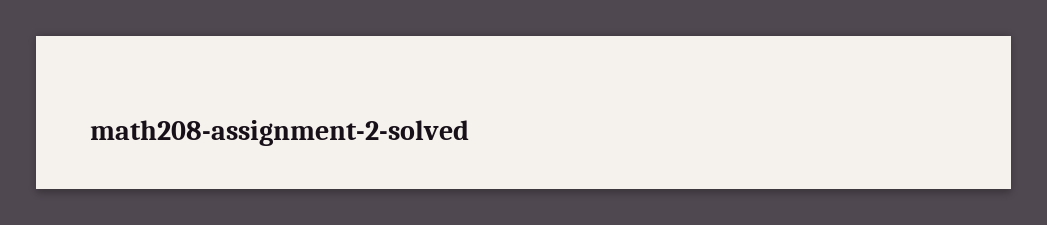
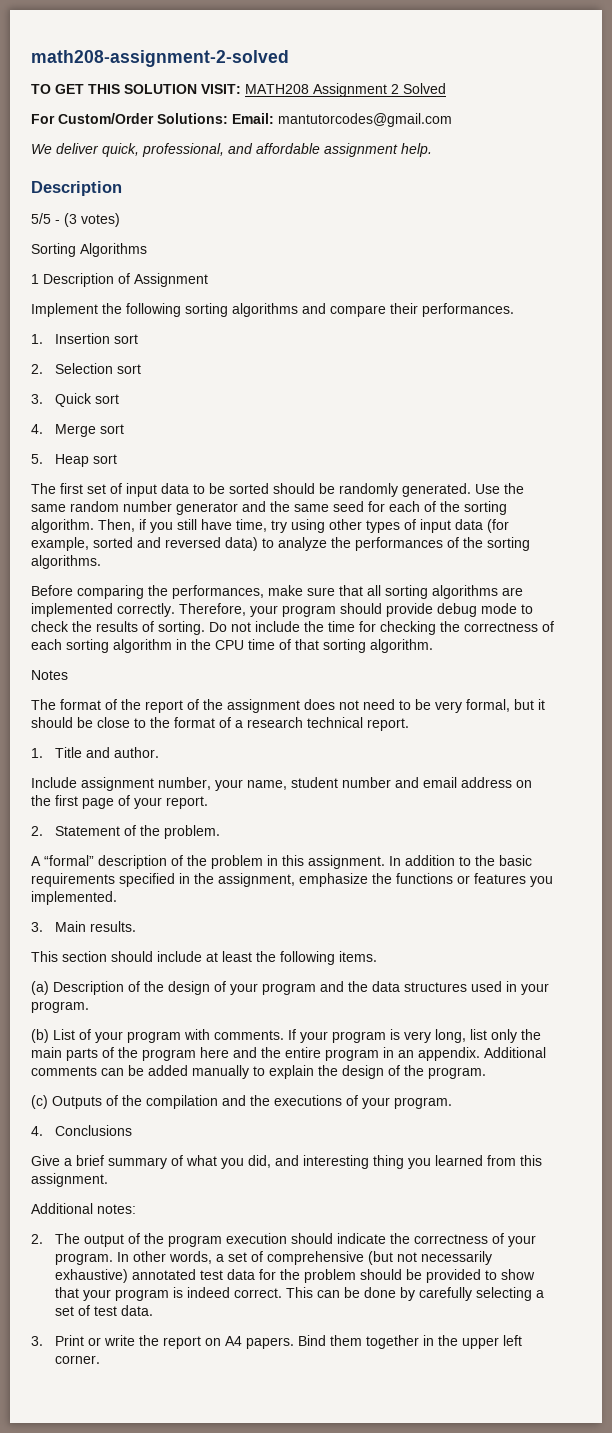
(469, 133) none -> [31,83,446,97] [31,113,452,127] [31,143,432,157] [31,181,122,196] [31,213,120,227] [31,243,147,257] [31,273,208,287] [31,303,514,317] [31,333,139,344] [31,363,142,374] [31,393,120,407] [31,424,125,437] [31,454,118,467] [31,483,524,497] [31,501,507,515] [31,519,509,533] [31,537,530,551] [31,555,101,569] [31,585,523,599] [31,603,533,617] [31,621,554,635] [31,639,433,653] [31,670,68,680] [31,699,545,713] [31,717,409,731] [31,747,160,758] [31,777,532,791] [31,795,208,809] [31,825,221,839] [31,855,532,869] [31,873,553,887] [31,891,117,905] [31,921,137,932] [31,951,377,965] [31,981,549,995] [31,1001,89,1013] [31,1029,541,1043] [31,1047,546,1061] [31,1065,486,1079] [31,1095,452,1109] [31,1125,133,1136] [31,1155,542,1169] [31,1173,108,1187] [31,1203,136,1214] [31,1233,537,1247] [55,1251,493,1265] [55,1269,536,1283] [55,1287,545,1301] [55,1305,154,1316] [31,1335,523,1349] [55,1355,101,1364] // TO GET THIS SOLUTION VISIT: MATH208 Assignment 2 Solved // For Custom/Order Solutions: Email: mantutorcodes@gmail.com // We deliver quick, professional, and affordable assignment help. // Description // 5/5 - (3 votes) // Sorting Algorithms // 1 Description of Assignment // Implement the following sorting algorithms and compare their performances. // 1. Insertion sort // 2. Selection sort // 3. Quick sort // 4. Merge sort // 5. Heap sort // The first set of input data to be sorted should be randomly generated. Use the same random number generator and the same seed for each of the sorting algorithm. Then, if you still have time, try using other types of input data (for example, sorted and reversed data) to analyze the performances of the sorting algorithms. // Before comparing the performances, make sure that all sorting algorithms are implemented correctly. Therefore, your program should provide debug mode to check the results of sorting. Do not include the time for checking the correctness of each sorting algorithm in the CPU time of that sorting algorithm. // Notes // The format of the report of the assignment does not need to be very formal, but it should be close to the format of a research technical report. // 1. Title and author. // Include assignment number, your name, student number and email address on the first page of your report. // 2. Statement of the problem. // A “formal” description of the problem in this assignment. In addition to the basic requirements specified in the assignment, emphasize the functions or features you implemented. // 3. Main results. // This section should include at least the following items. // (a) Description of the design of your program and the data structures used in your program. // (b) List of your program with comments. If your program is very long, list only the main parts of the program here and the entire program in an appendix. Additional comments can be added manually to explain the design of the program. // (c) Outputs of the compilation and the executions of your program. // 4. Conclusions // Give a brief summary of what you did, and interesting thing you learned from this assignment. // Additional notes: // 2. The output of the program execution should indicate the correctness of your program. In other words, a set of comprehensive (but not necessarily exhaustive) annotated test data for the problem should be provided to show that your program is indeed correct. This can be done by carefully selecting a set of test data. // 3. Print or write the report on A4 papers. Bind them together in the upper left corner.

